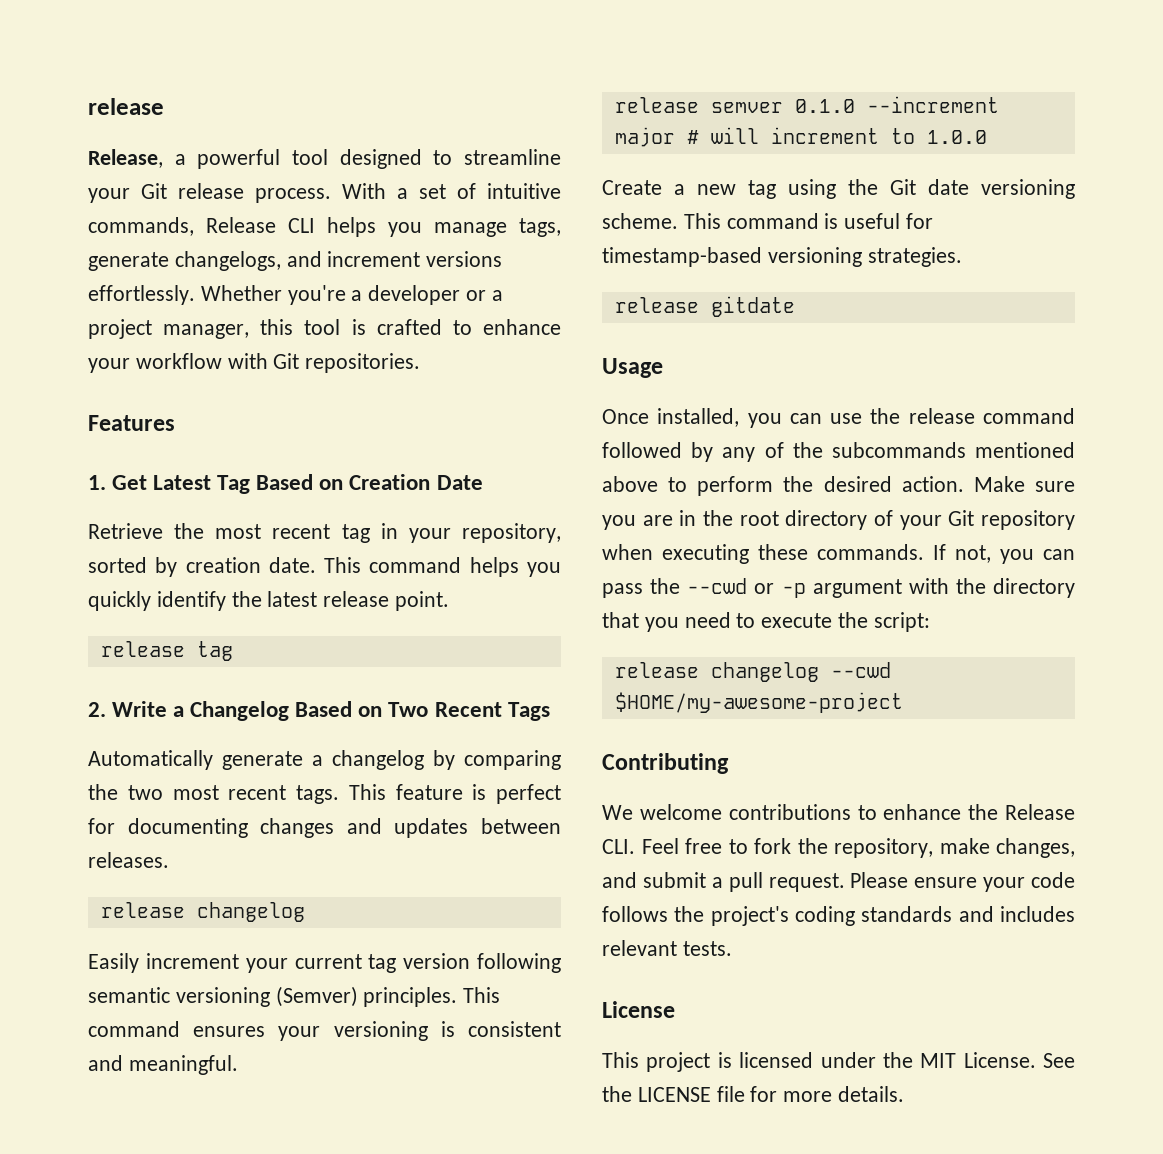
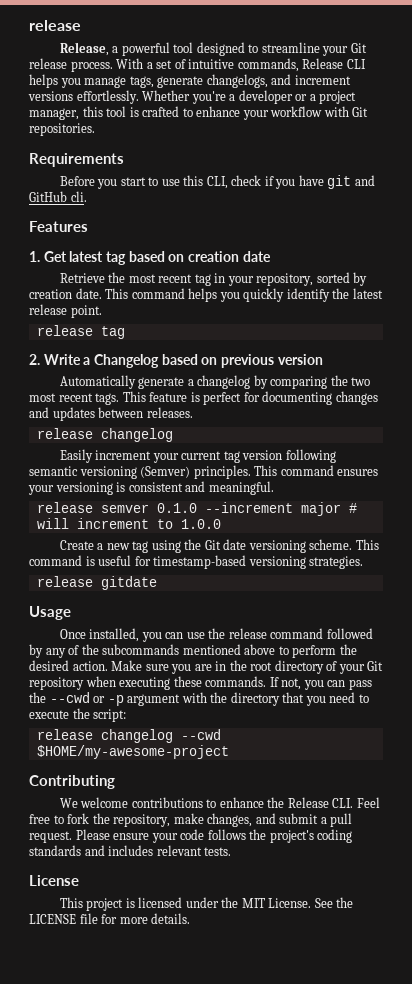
[88,415,175,431] [88,474,483,494] Features // 1. Get Latest Tag Based on Creation Date -> [29,153,124,167] [59,175,375,189] [29,191,87,202] [29,221,88,232] [29,251,271,265] Requirements // Before you start to use this CLI, check if you have git and GitHub cli. // Features // 1. Get latest tag based on creation date
[295,701,550,721] Based on Two Recent Tags -> [161,354,323,368] based on previous version

